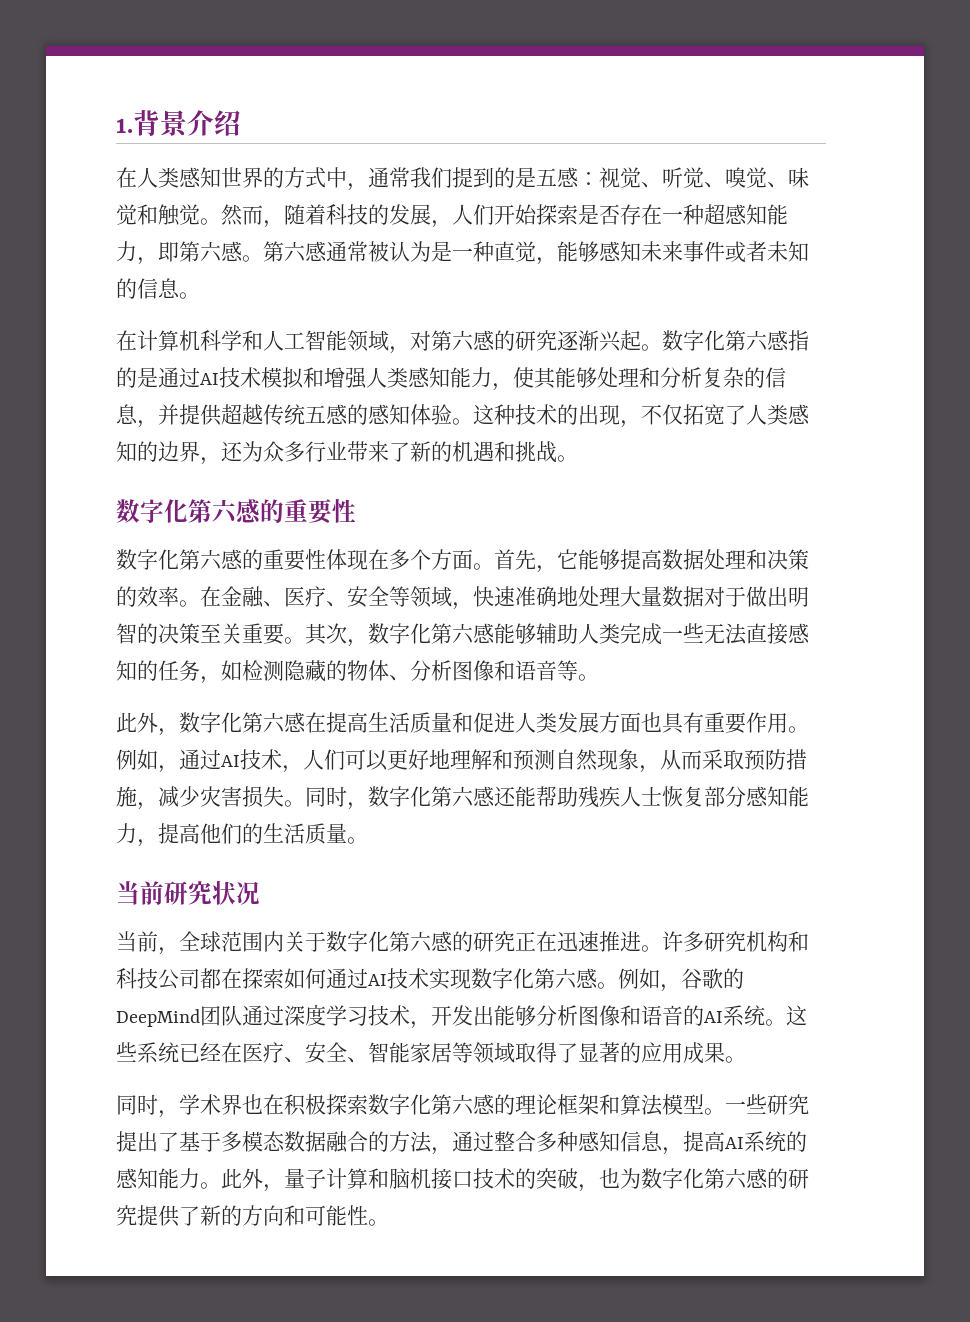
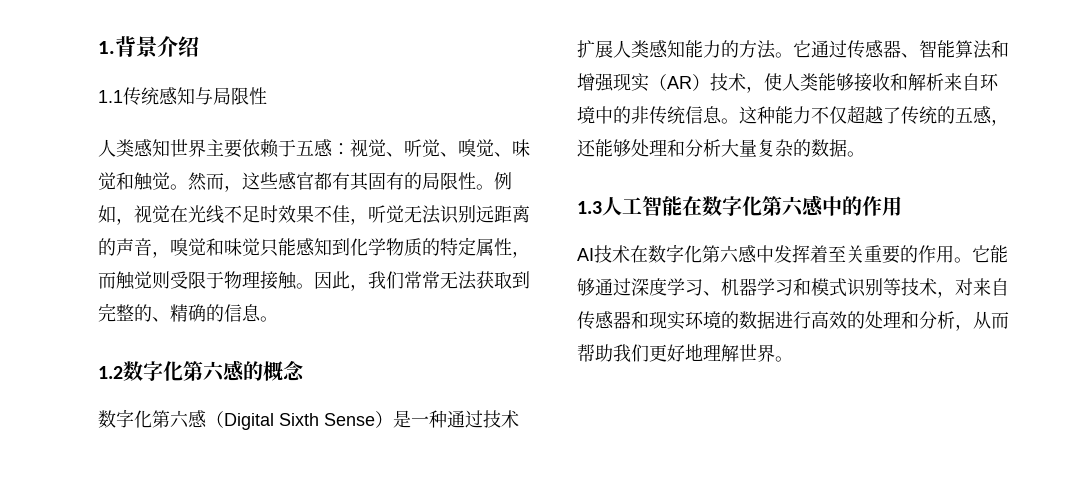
[116,167,536,191] 在人类感知世界的方式中，通常我们提到的是 -> [98,87,267,106] [98,139,296,158] 1.1传统感知与局限性 // 人类感知世界主要依赖于
[284,204,788,228] [116,241,809,265] [116,278,200,299] [116,330,809,354] [116,367,786,391] [116,404,810,428] [116,441,578,465] [116,499,356,524] [116,549,809,573] [116,586,809,610] [116,623,810,647] [116,660,599,684] [116,712,809,736] [116,749,807,773] [116,786,809,810] [116,823,368,847] [116,881,260,905] [116,931,809,955] [116,968,744,992] [116,1004,807,1029] [116,1042,746,1064] [116,1094,809,1118] [116,1131,807,1155] [116,1168,809,1192] [116,1205,368,1227] 随着科技的发展，人们开始探索是否存在一种超感知能力，即第六感。第六感通常被认为是一种直觉，能够感知未来事件或者未知的信息。 // 在计算机科学和人工智能领域，对第六感的研究逐渐兴起。数字化第六感指的是通过AI技术模拟和增强人类感知能力，使其能够处理和分析复杂的信息，并提供超越传统五感的感知体验。这种技术的出现，不仅拓宽了人类感知的边界，还为众多行业带来了新的机遇和挑战。 // 数字化第六感的重要性 // 数字化第六感的重要性体现在多个方面。首先，它能够提高数据处理和决策的效率。在金融、医疗、安全等领域，快速准确地处理大量数据对于做出明智的决策至关重要。其次，数字化第六感能够辅助人类完成一些无法直接感知的任务，如检测隐藏的物体、分析图像和语音等。 // 此外，数字化第六感在提高生活质量和促进人类发展方面也具有重要作用。例如，通过AI技术，人们可以更好地理解和预测自然现象，从而采取预防措施，减少灾害损失。同时，数字化第六感还能帮助残疾人士恢复部分感知能力，提高他们的生活质量。 // 当前研究状况 // 当前，全球范围内关于数字化第六感的研究正在迅速推进。许多研究机构和科技公司都在探索如何通过AI技术实现数字化第六感。例如，谷歌的DeepMind团队通过深度学习技术，开发出能够分析图像和语音的AI系统。这些系统已经在医疗、安全、智能家居等领域取得了显著的应用成果。 // 同时，学术界也在积极探索数字化第六感的理论框架和算法模型。一些研究提出了基于多模态数据融合的方法，通过整合多种感知信息，提高AI系统的感知能力。此外，量子计算和脑机接口技术的突破，也为数字化第六感的研究提供了新的方向和可能性 -> [242,172,512,191] [98,205,530,225] [98,237,530,258] [98,271,530,291] [98,303,278,322] [98,360,305,382] [98,409,519,430] [577,40,1009,59] [577,73,999,93] [577,105,1009,126] [577,139,865,157] [577,195,902,217] [577,244,1008,264] [577,278,1009,298] [577,311,1009,331] [577,344,775,362] 这些感官都有其固有的局限性。例如，视觉在光线不足时效果不佳，听觉无法识别远距离的声音，嗅觉和味觉只能感知到化学物质的特定属性，而触觉则受限于物理接触。因此，我们常常无法获取到完整的、精确的信息。 // 1.2数字化第六感的概念 // 数字化第六感（Digital Sixth Sense）是一种通过技术扩展人类感知能力的方法。它通过传感器、智能算法和增强现实（AR）技术，使人类能够接收和解析来自环境中的非传统信息。这种能力不仅超越了传统的五感，还能够处理和分析大量复杂的数据。 // 1.3人工智能在数字化第六感中的作用 // AI技术在数字化第六感中发挥着至关重要的作用。它能够通过深度学习、机器学习和模式识别等技术，对来自传感器和现实环境的数据进行高效的处理和分析，从而帮助我们更好地理解世界

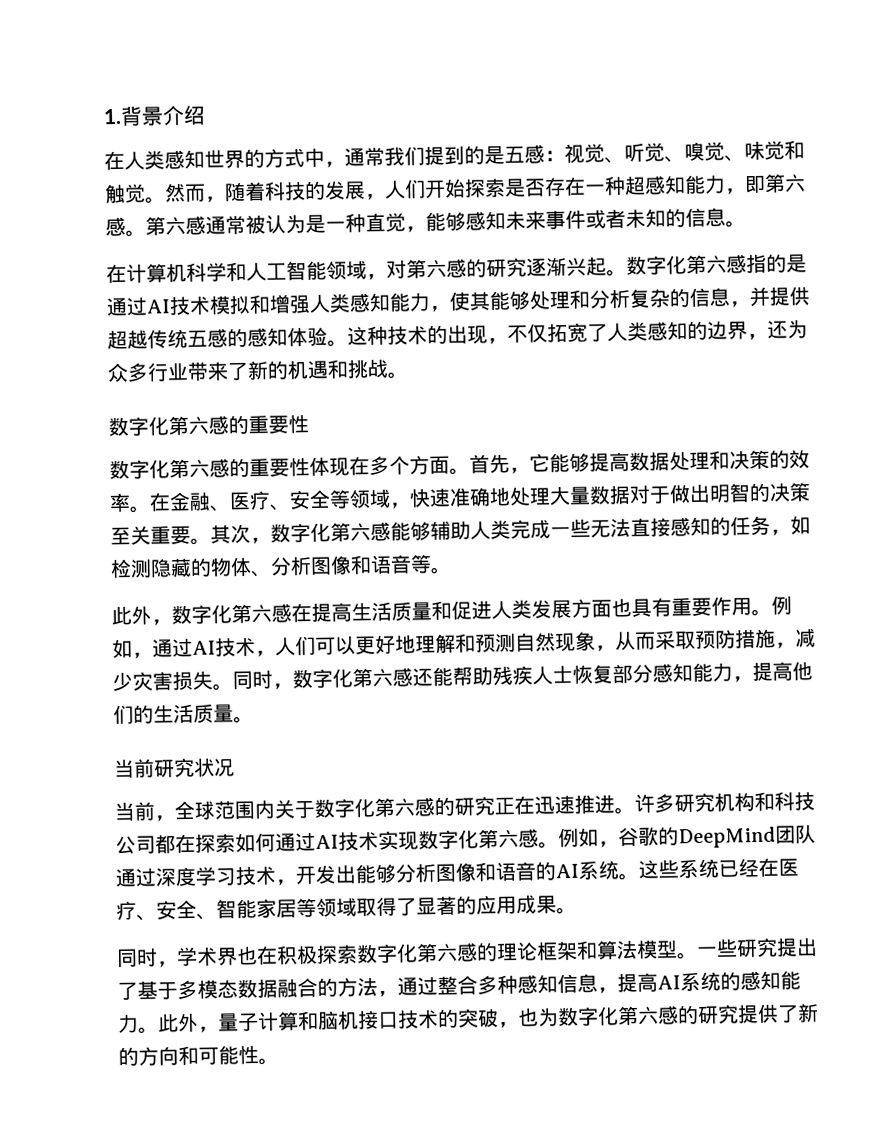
[98,87,267,106] [98,139,296,158] 1.1传统感知与局限性 // 人类感知世界主要依赖于 -> [104,145,505,171] 在人类感知世界的方式中，通常我们提到的是
[242,172,512,191] [98,205,530,225] [98,237,530,258] [98,271,530,291] [98,303,278,322] [98,360,305,382] [98,409,519,430] [577,40,1009,59] [577,73,999,93] [577,105,1009,126] [577,139,865,157] [577,195,902,217] [577,244,1008,264] [577,278,1009,298] [577,311,1009,331] [577,344,775,362] 这些感官都有其固有的局限性。例如，视觉在光线不足时效果不佳，听觉无法识别远距离的声音，嗅觉和味觉只能感知到化学物质的特定属性，而触觉则受限于物理接触。因此，我们常常无法获取到完整的、精确的信息。 // 1.2数字化第六感的概念 // 数字化第六感（Digital Sixth Sense）是一种通过技术扩展人类感知能力的方法。它通过传感器、智能算法和增强现实（AR）技术，使人类能够接收和解析来自环境中的非传统信息。这种能力不仅超越了传统的五感，还能够处理和分析大量复杂的数据。 // 1.3人工智能在数字化第六感中的作用 // AI技术在数字化第六感中发挥着至关重要的作用。它能够通过深度学习、机器学习和模式识别等技术，对来自传感器和现实环境的数据进行高效的处理和分析，从而帮助我们更好地理解世界 -> [224,173,806,202] [105,207,746,237] [106,253,807,284] [106,286,810,317] [107,319,808,350] [107,358,409,383] [108,414,309,437] [109,449,810,480] [109,482,811,513] [110,515,811,546] [110,554,452,579] [111,595,792,626] [112,628,816,659] [112,661,813,692] [113,703,254,725] [113,757,235,779] [114,791,815,822] [115,824,816,855] [115,857,799,888] [116,894,577,921] [116,937,818,968] [117,970,801,1001] [117,1003,819,1034] [118,1044,259,1067] 随着科技的发展，人们开始探索是否存在一种超感知能力，即第六感。第六感通常被认为是一种直觉，能够感知未来事件或者未知的信息。 // 在计算机科学和人工智能领域，对第六感的研究逐渐兴起。数字化第六感指的是通过AI技术模拟和增强人类感知能力，使其能够处理和分析复杂的信息，并提供超越传统五感的感知体验。这种技术的出现，不仅拓宽了人类感知的边界，还为众多行业带来了新的机遇和挑战。 // 数字化第六感的重要性 // 数字化第六感的重要性体现在多个方面。首先，它能够提高数据处理和决策的效率。在金融、医疗、安全等领域，快速准确地处理大量数据对于做出明智的决策至关重要。其次，数字化第六感能够辅助人类完成一些无法直接感知的任务，如检测隐藏的物体、分析图像和语音等。 // 此外，数字化第六感在提高生活质量和促进人类发展方面也具有重要作用。例如，通过AI技术，人们可以更好地理解和预测自然现象，从而采取预防措施，减少灾害损失。同时，数字化第六感还能帮助残疾人士恢复部分感知能力，提高他们的生活质量。 // 当前研究状况 // 当前，全球范围内关于数字化第六感的研究正在迅速推进。许多研究机构和科技公司都在探索如何通过AI技术实现数字化第六感。例如，谷歌的DeepMind团队通过深度学习技术，开发出能够分析图像和语音的AI系统。这些系统已经在医疗、安全、智能家居等领域取得了显著的应用成果。 // 同时，学术界也在积极探索数字化第六感的理论框架和算法模型。一些研究提出了基于多模态数据融合的方法，通过整合多种感知信息，提高AI系统的感知能力。此外，量子计算和脑机接口技术的突破，也为数字化第六感的研究提供了新的方向和可能性

